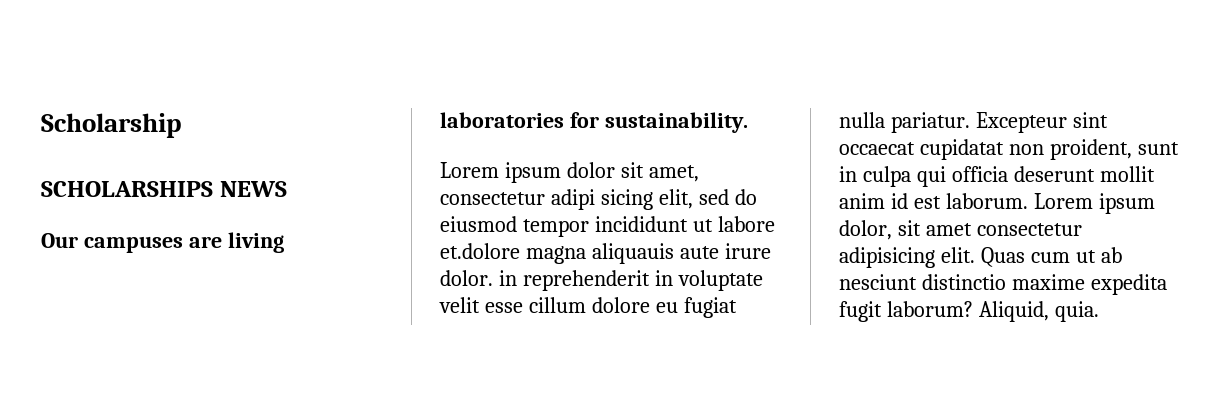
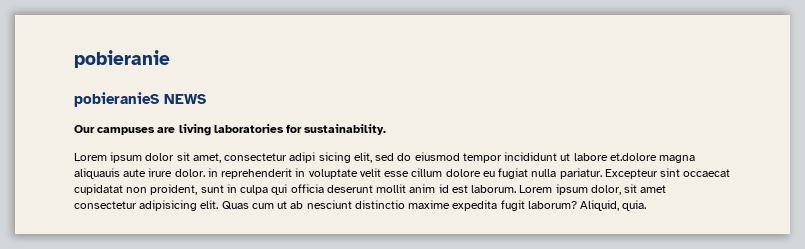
[41,113,181,138] [41,181,213,197] Scholarship // SCHOLARSHIPS -> [74,50,170,68] [74,92,159,107] pobieranie // pobieranieS

